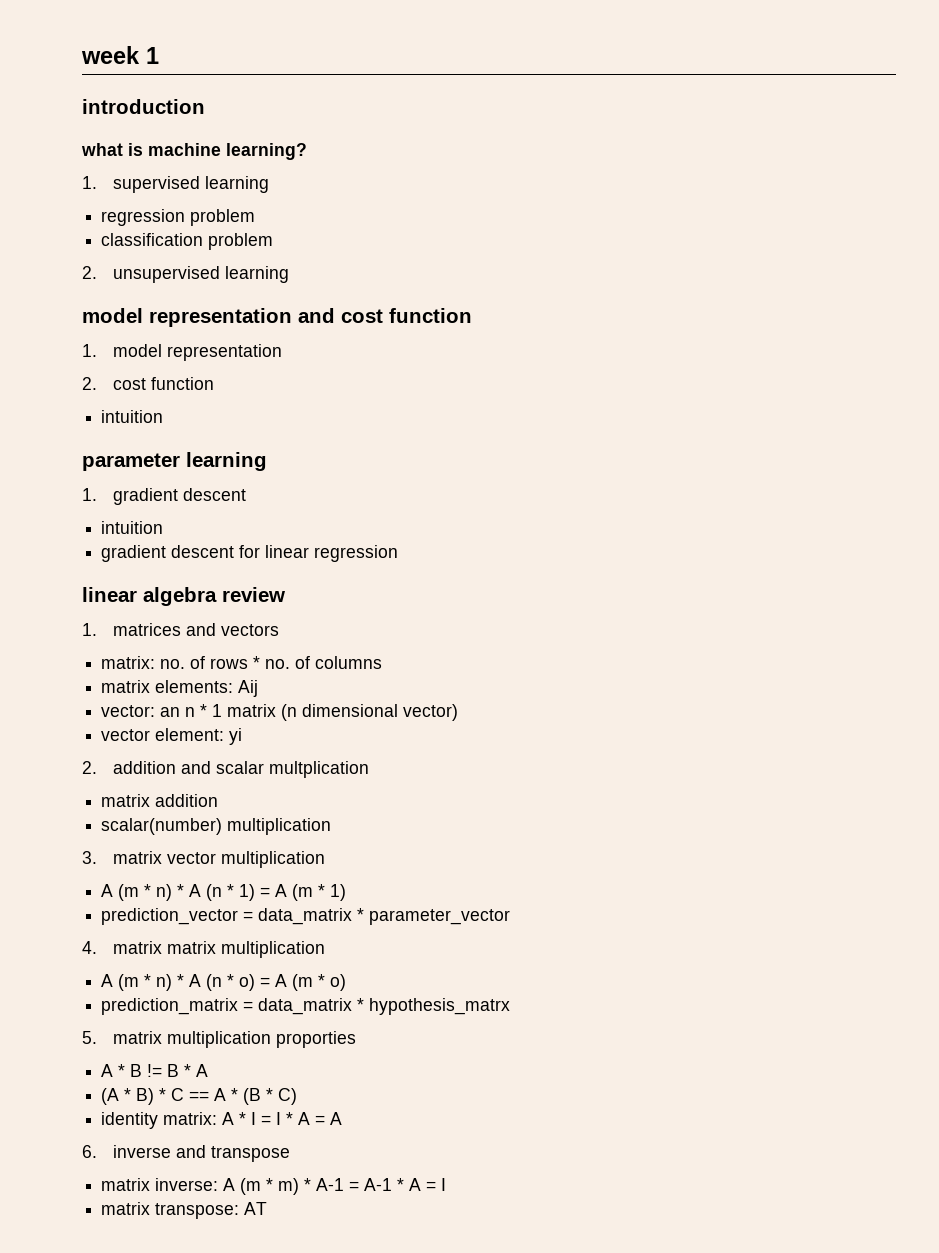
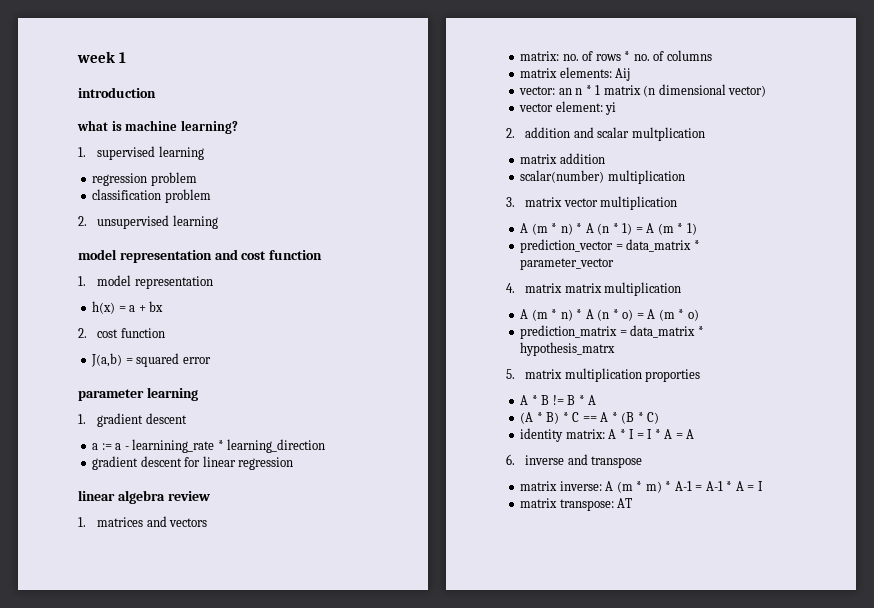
(283, 352) none -> [92,301,164,314] // h(x) = a + bx
[101,410,164,423] intuition -> [91,353,211,367] J(a,b) = squared error
[101,521,164,534] intuition -> [92,439,326,453] a := a - learnining_rate * learning_direction

